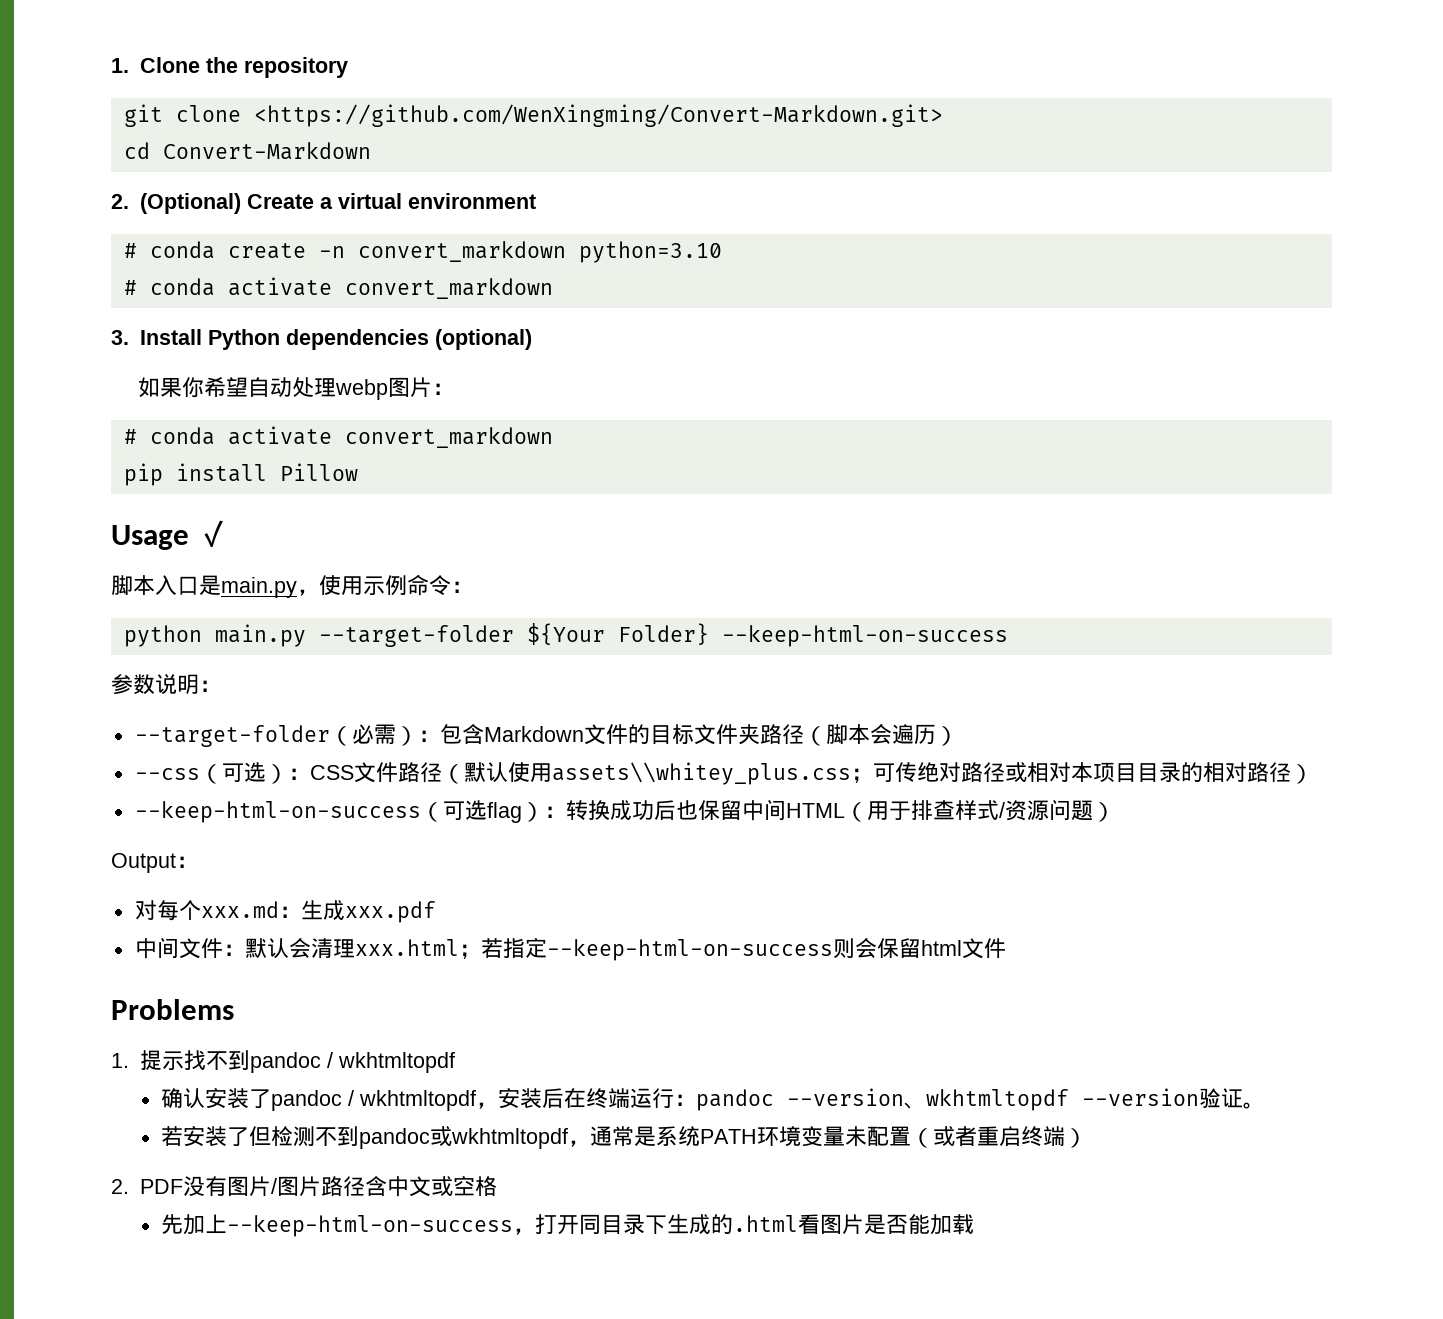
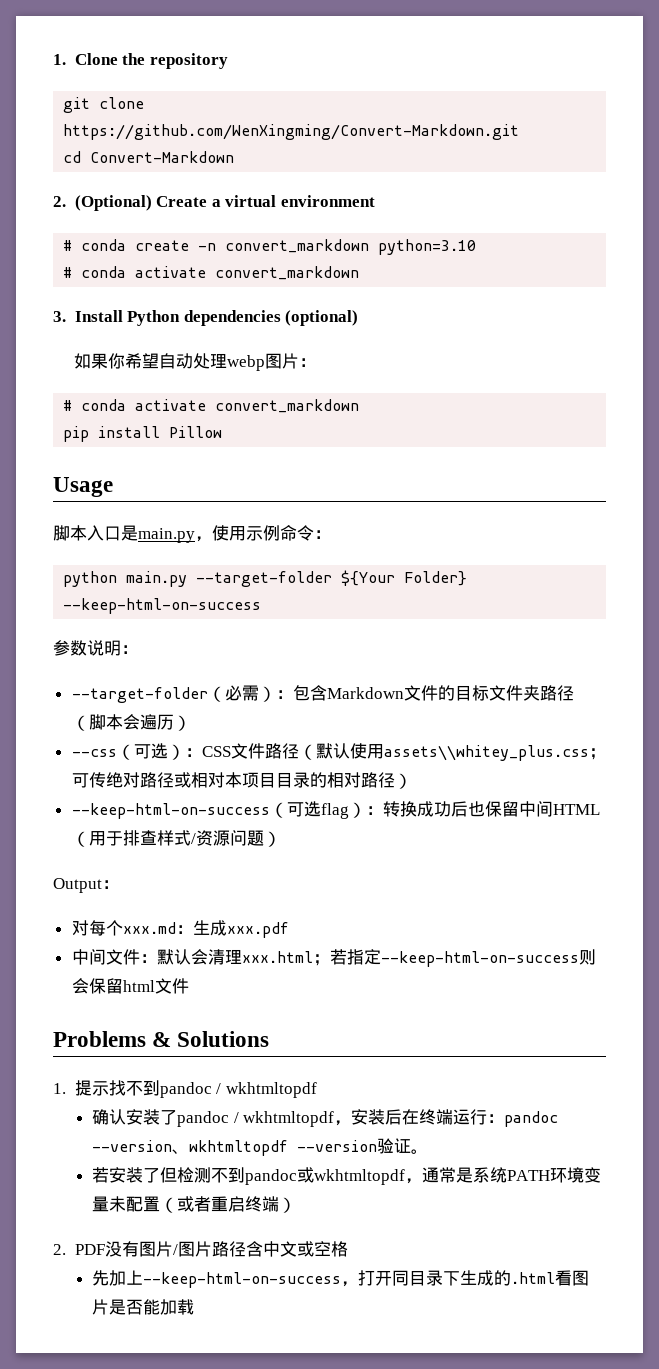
[253,104,943,127] <https://github.com/WenXingming/Convert-Markdown.git> -> [63,124,520,140] https://github.com/WenXingming/Convert-Markdown.git
[197,520,229,548] ✓ -> (113, 487) none
(234, 1009) none -> [152,1031,270,1047] & Solutions

